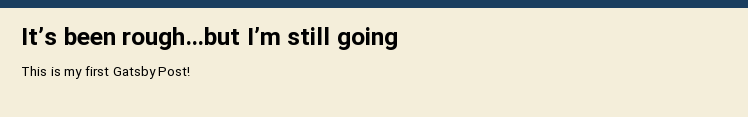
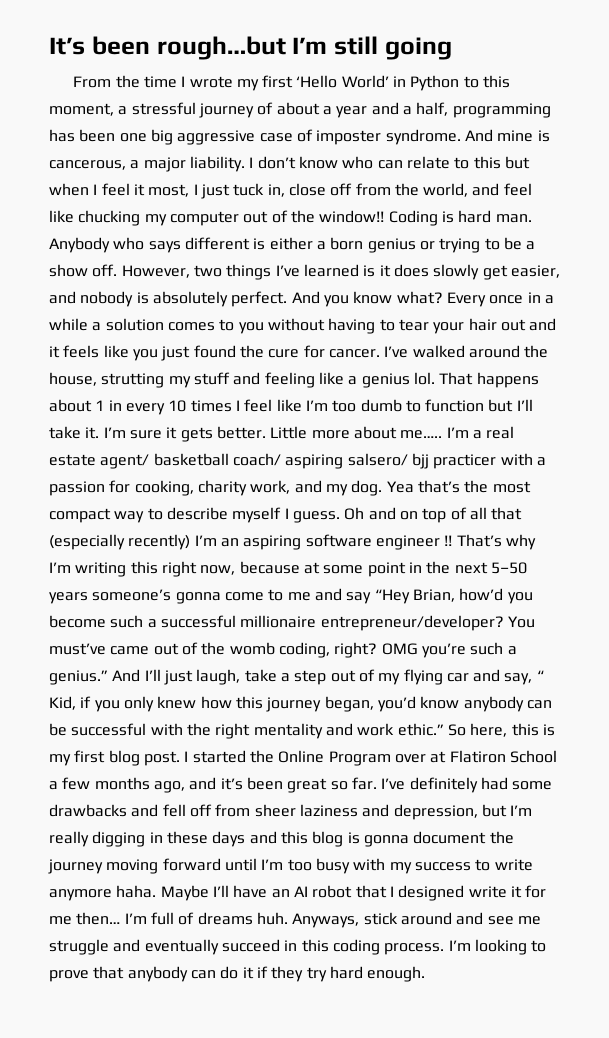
[21,66,191,79] This is my first Gatsby Post! -> [73,75,511,91] [49,102,551,118] [49,129,550,145] [49,156,530,172] [49,183,532,199] [49,210,532,226] [49,237,536,253] [49,264,560,280] [49,291,554,307] [49,318,557,334] [49,345,549,361] [49,372,539,388] [49,399,533,415] [49,426,515,442] [49,453,546,469] [49,480,531,496] [49,507,523,523] [49,534,536,550] [49,561,527,577] [49,588,533,604] [49,615,535,631] [49,642,517,658] [49,669,544,685] [49,696,552,712] [49,723,555,739] [49,750,557,766] [49,777,553,793] [49,804,533,820] [49,831,514,847] [48,858,533,874] [49,885,547,901] [49,912,541,928] [49,939,547,955] [49,966,426,982] From the time I wrote my first ‘Hello World’ in Python to this moment, a stressful journey of about a year and a half, programming has been one big aggressive case of imposter syndrome. And mine is cancerous, a major liability. I don’t know who can relate to this but when I feel it most, I just tuck in, close off from the world, and feel like chucking my computer out of the window!! Coding is hard man. Anybody who says different is either a born genius or trying to be a show off. However, two things I’ve learned is it does slowly get easier, and nobody is absolutely perfect. And you know what? Every once in a while a solution comes to you without having to tear your hair out and it feels like you just found the cure for cancer. I’ve walked around the house, strutting my stuff and feeling like a genius lol. That happens about 1 in every 10 times I feel like I’m too dumb to function but I’ll take it. I’m sure it gets better. Little more about me….. I’m a real estate agent/ basketball coach/ aspiring salsero/ bjj practicer with a passion for cooking, charity work, and my dog. Yea that’s the most compact way to describe myself I guess. Oh and on top of all that (especially recently) I’m an aspiring software engineer !! That’s why I’m writing this right now, because at some point in the next 5–50 years someone’s gonna come to me and say “Hey Brian, how’d you become such a successful millionaire entrepreneur/developer? You must’ve came out of the womb coding, right? OMG you’re such a genius.” And I’ll just laugh, take a step out of my flying car and say, “ Kid, if you only knew how this journey began, you’d know anybody can be successful with the right mentality and work ethic.” So here, this is my first blog post. I started the Online Program over at Flatiron School a few months ago, and it’s been great so far. I’ve definitely had some drawbacks and fell off from sheer laziness and depression, but I’m really digging in these days and this blog is gonna document the journey moving forward until I’m too busy with my success to write anymore haha. Maybe I’ll have an AI robot that I designed write it for me then… I’m full of dreams huh. Anyways, stick around and see me struggle and eventually succeed in this coding process. I’m looking to prove that anybody can do it if they try hard enough.

